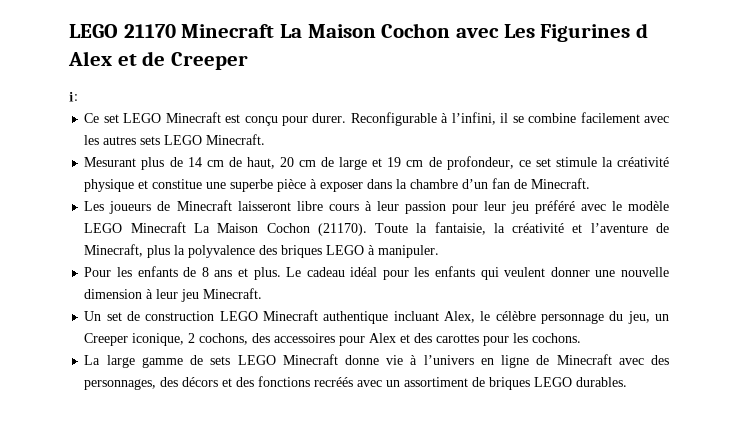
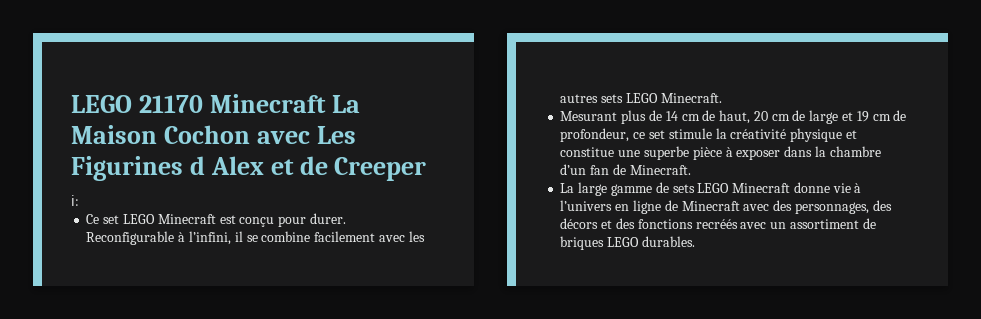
[84,200,670,214] [84,222,669,236] [84,244,440,258] [84,266,669,280] [84,288,263,302] [84,310,669,324] [84,333,582,346] // Les joueurs de Minecraft laisseront libre cours à leur passion pour leur jeu préféré avec le modèle LEGO Minecraft La Maison Cochon (21170). Toute la fantaisie, la créativité et l’aventure de Minecraft, plus la polyvalence des briques LEGO à manipuler. // Pour les enfants de 8 ans et plus. Le cadeau idéal pour les enfants qui veulent donner une nouvelle dimension à leur jeu Minecraft. // Un set de construction LEGO Minecraft authentique incluant Alex, le célèbre personnage du jeu, un Creeper iconique, 2 cochons, des accessoires pour Alex et des carottes pour les cochons. -> (691, 170) none

